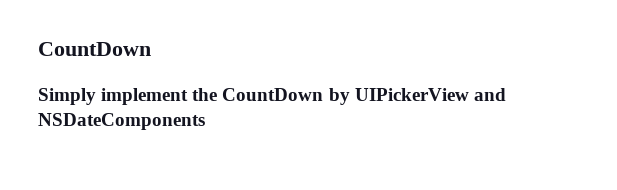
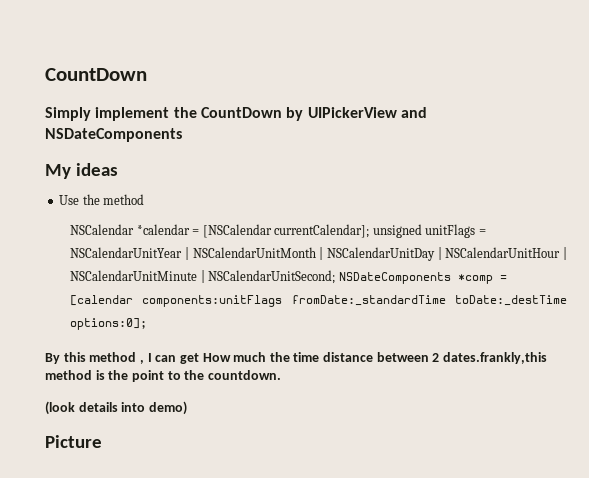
(205, 121) none -> [45,163,118,179] [59,194,145,205] [70,224,486,238] [70,247,568,261] [70,270,507,284] [70,295,567,307] [70,318,148,330] [45,352,548,364] [45,370,281,382] [45,401,187,415] [45,435,102,448] // My ideas // Use the method // NSCalendar *calendar = [NSCalendar currentCalendar]; unsigned unitFlags = NSCalendarUnitYear | NSCalendarUnitMonth | NSCalendarUnitDay | NSCalendarUnitHour | NSCalendarUnitMinute | NSCalendarUnitSecond; NSDateComponents *comp = [calendar components:unitFlags fromDate:_standardTime toDate:_destTime options:0]; // By this method , I can get How much the time distance between 2 dates.frankly,this method is the point to the countdown. // (look details into demo) // Picture

